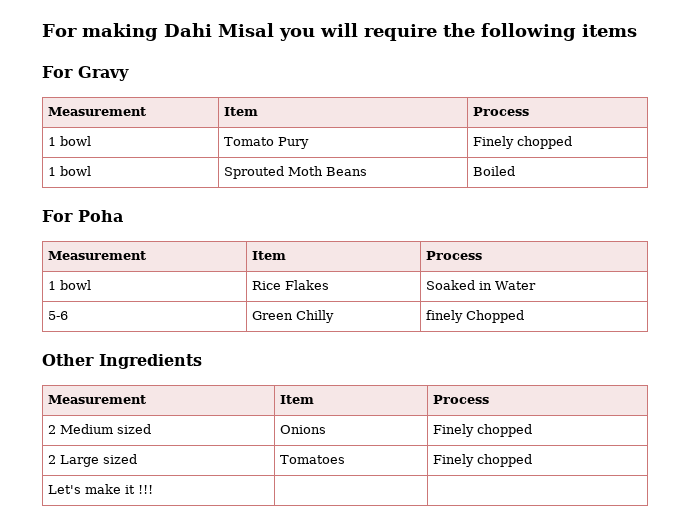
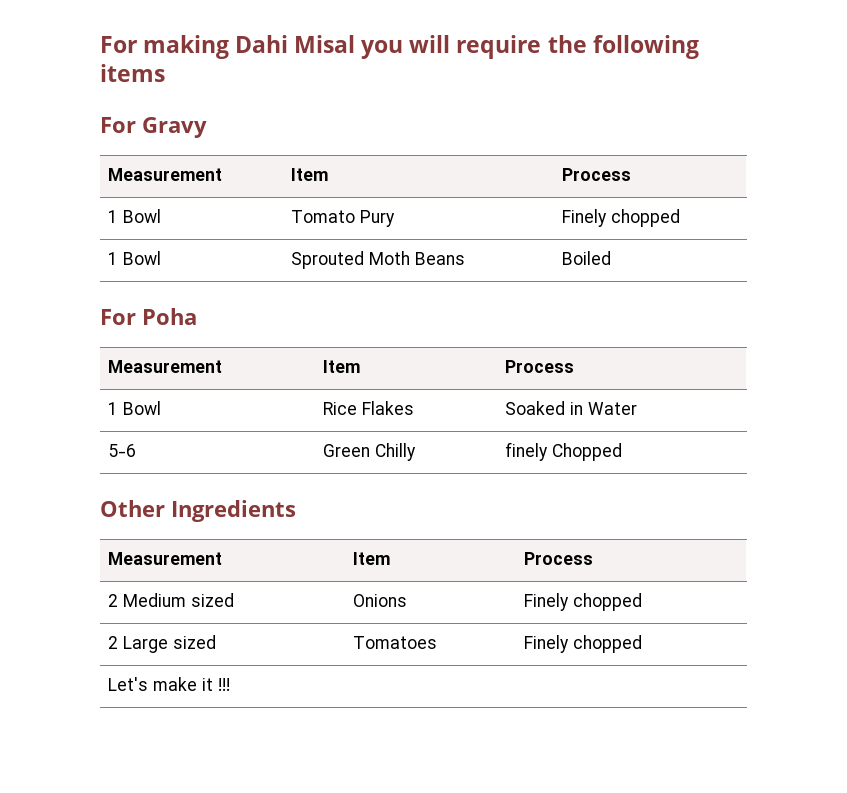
[60,136,92,146] bowl -> [123,209,162,223] Bowl
[60,166,92,176] bowl -> [123,251,162,265] Bowl
[60,280,92,290] bowl -> [123,401,162,415] Bowl

